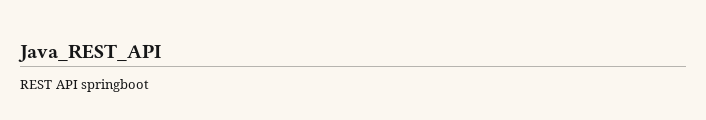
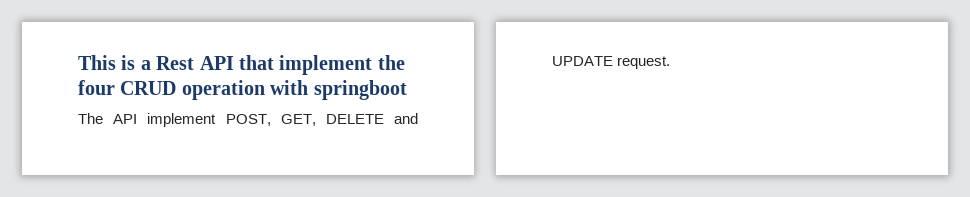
[18,44,161,62] [20,79,150,92] Java_REST_API // REST API springboot -> [78,55,405,75] [78,80,407,100] [78,113,418,127] [552,56,671,69] This is a Rest API that implement the four CRUD operation with springboot // The API implement POST, GET, DELETE and UPDATE request.

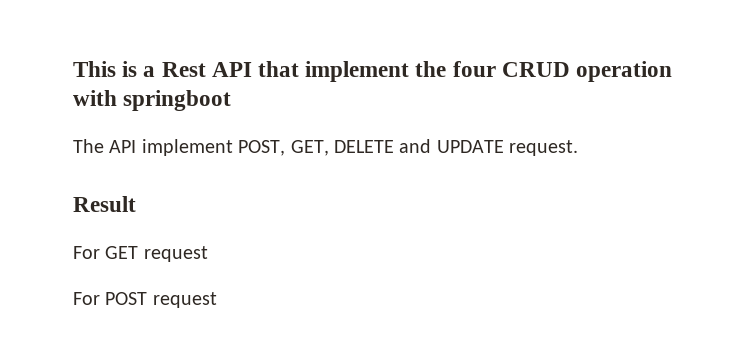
(671, 62) none -> [73,196,136,212] [73,246,208,262] [73,292,217,308] // Result // For GET request // For POST request

